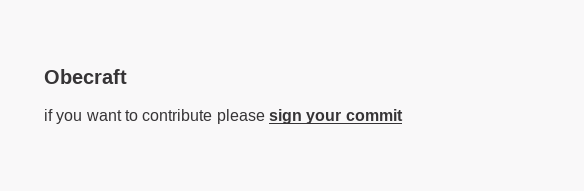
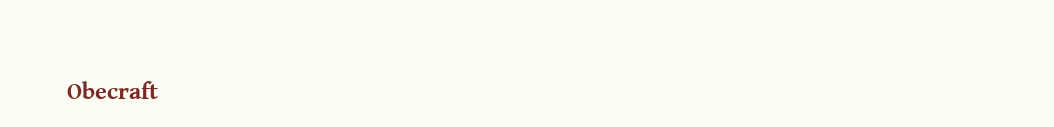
[44,109,403,124] // if you want to contribute please sign your commit -> (158, 90) none

